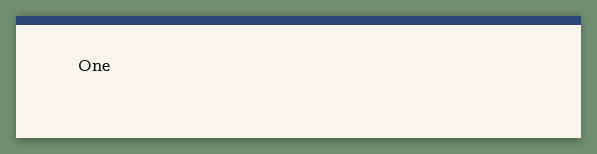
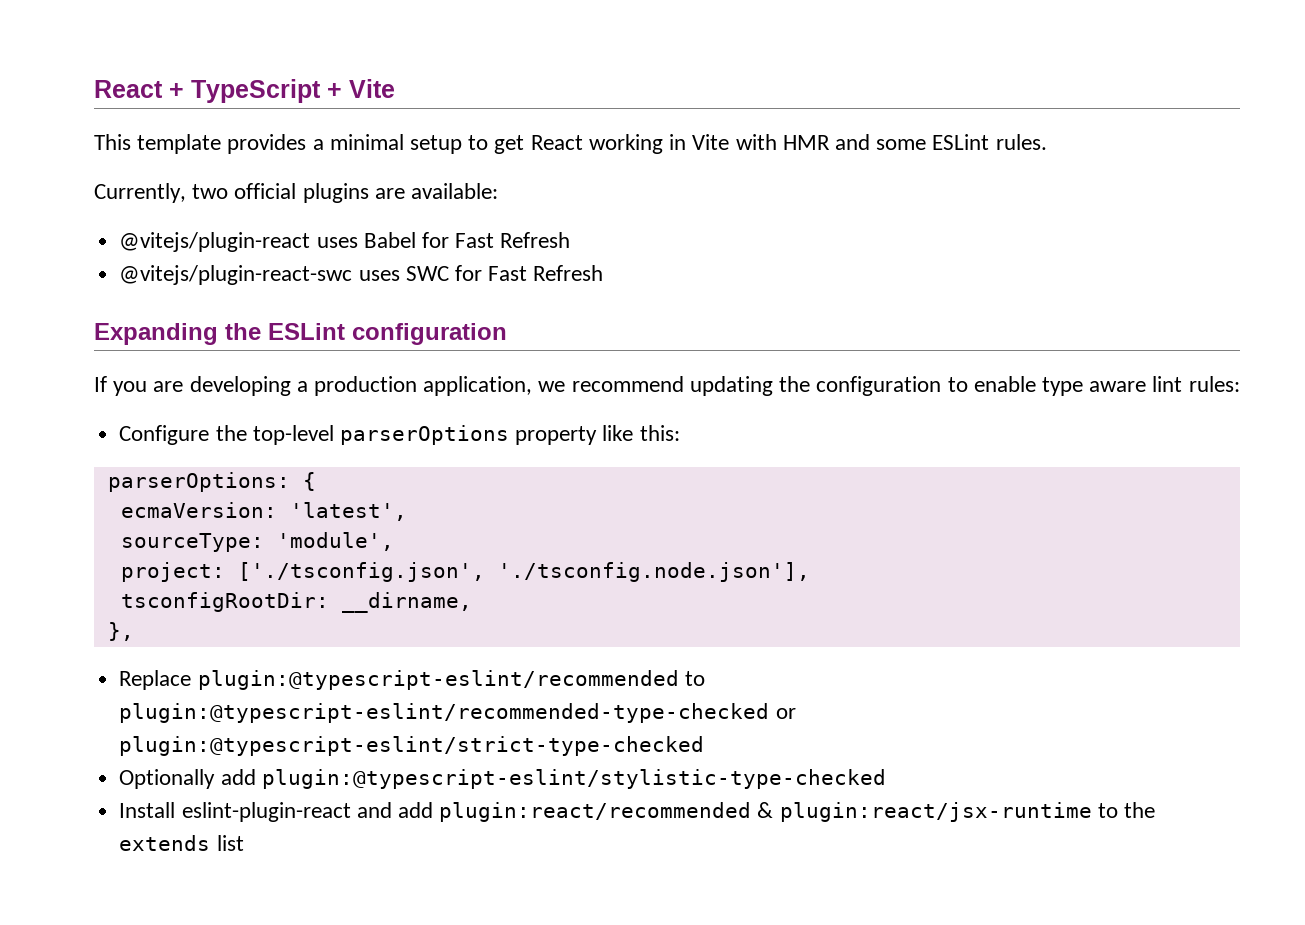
[78,60,110,71] One -> [94,79,395,103] [94,134,1047,154] [94,183,499,203] [119,232,571,252] [119,265,604,285] [94,323,507,345] [94,376,1240,396] [119,425,680,445] [107,472,316,492] [120,502,407,521] [120,532,394,552] [120,562,810,582] [120,592,472,613] [107,622,134,641] [119,670,705,690] [119,703,796,723] [119,736,705,756] [119,769,886,789] [119,802,1155,822] [119,835,244,851] React + TypeScript + Vite // This template provides a minimal setup to get React working in Vite with HMR and some ESLint rules. // Currently, two official plugins are available: // @vitejs/plugin-react uses Babel for Fast Refresh // @vitejs/plugin-react-swc uses SWC for Fast Refresh // Expanding the ESLint configuration // If you are developing a production application, we recommend updating the configuration to enable type aware lint rules: // Configure the top-level parserOptions property like this: // parserOptions: { // ecmaVersion: 'latest', // sourceType: 'module', // project: ['./tsconfig.json', './tsconfig.node.json'], // tsconfigRootDir: __dirname, // }, // Replace plugin:@typescript-eslint/recommended to plugin:@typescript-eslint/recommended-type-checked or plugin:@typescript-eslint/strict-type-checked // Optionally add plugin:@typescript-eslint/stylistic-type-checked // Install eslint-plugin-react and add plugin:react/recommended & plugin:react/jsx-runtime to the extends list

